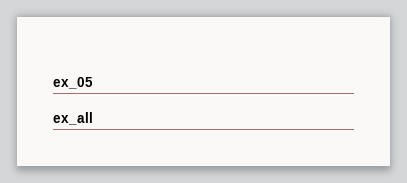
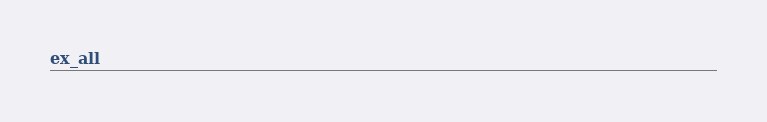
[53,77,93,89] ex_05 // -> (50, 60) none

